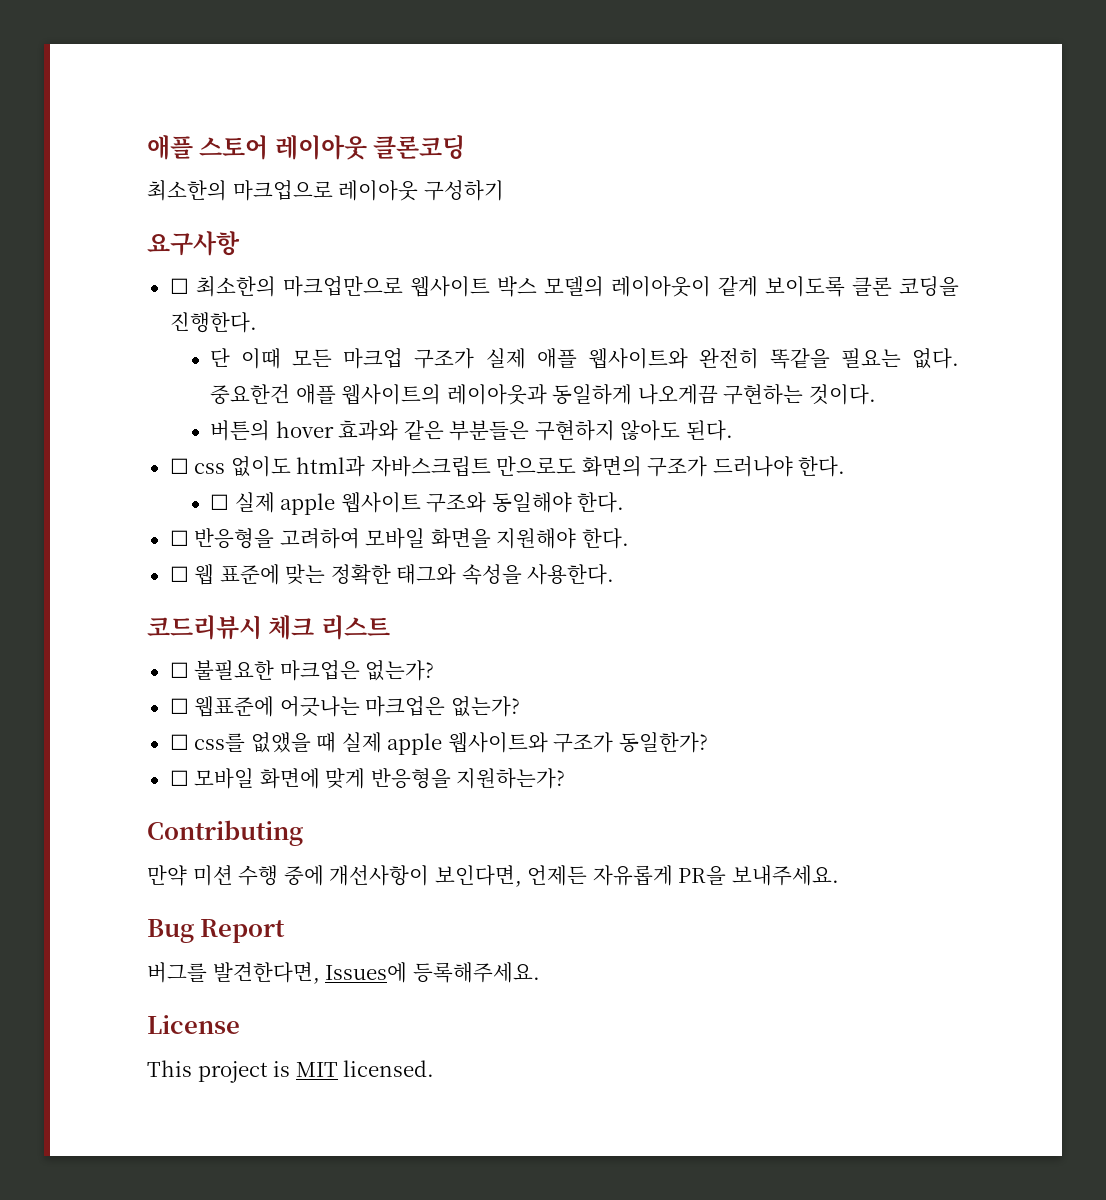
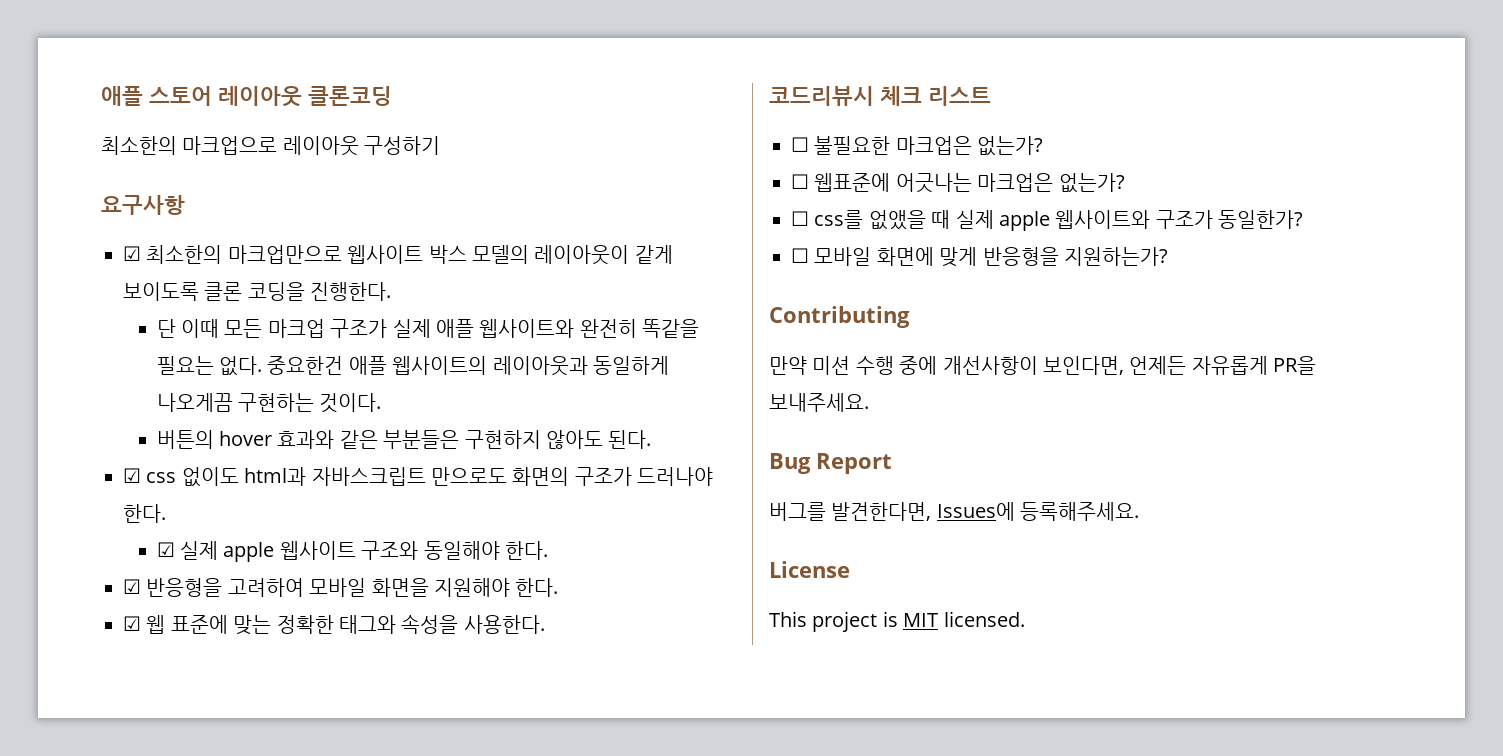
[169,278,189,294] ☐ -> [123,246,141,261] ☑
[169,458,189,474] ☐ -> [123,468,141,483] ☑
[210,494,230,510] ☐ -> [156,542,175,557] ☑
[169,530,189,546] ☐ -> [123,579,141,594] ☑
[169,566,189,582] ☐ -> [123,616,141,631] ☑

